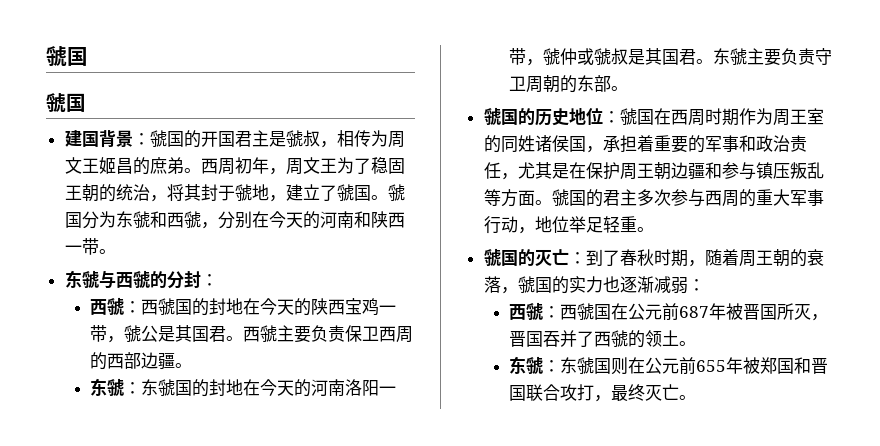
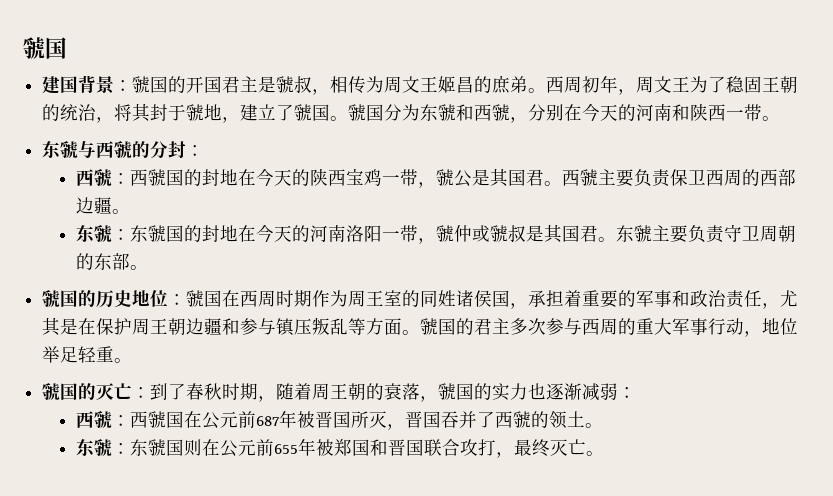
[46,46,88,66] [46,93,86,112] 虢国 // 虢国 -> [23,37,67,59] 虢国

